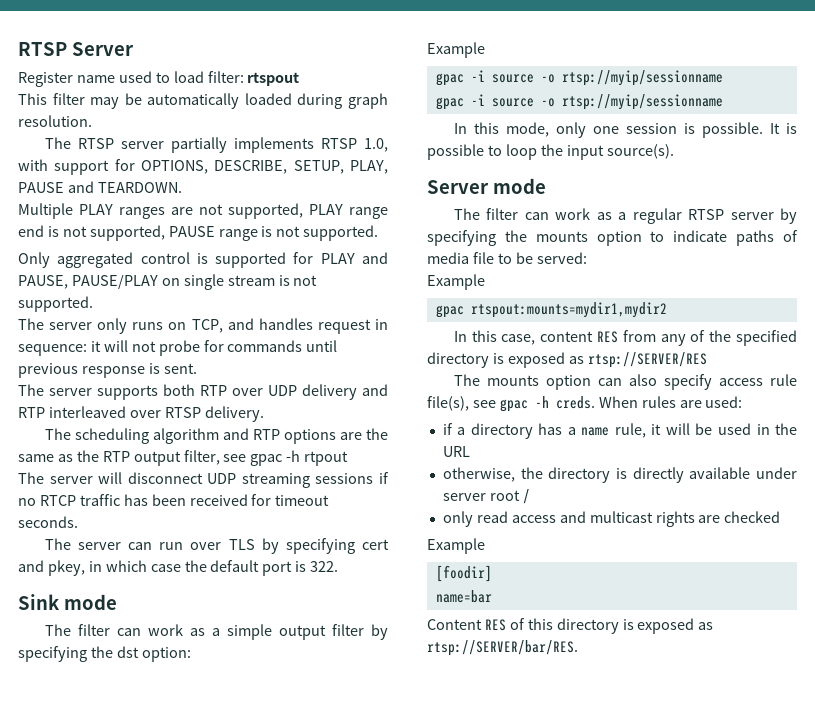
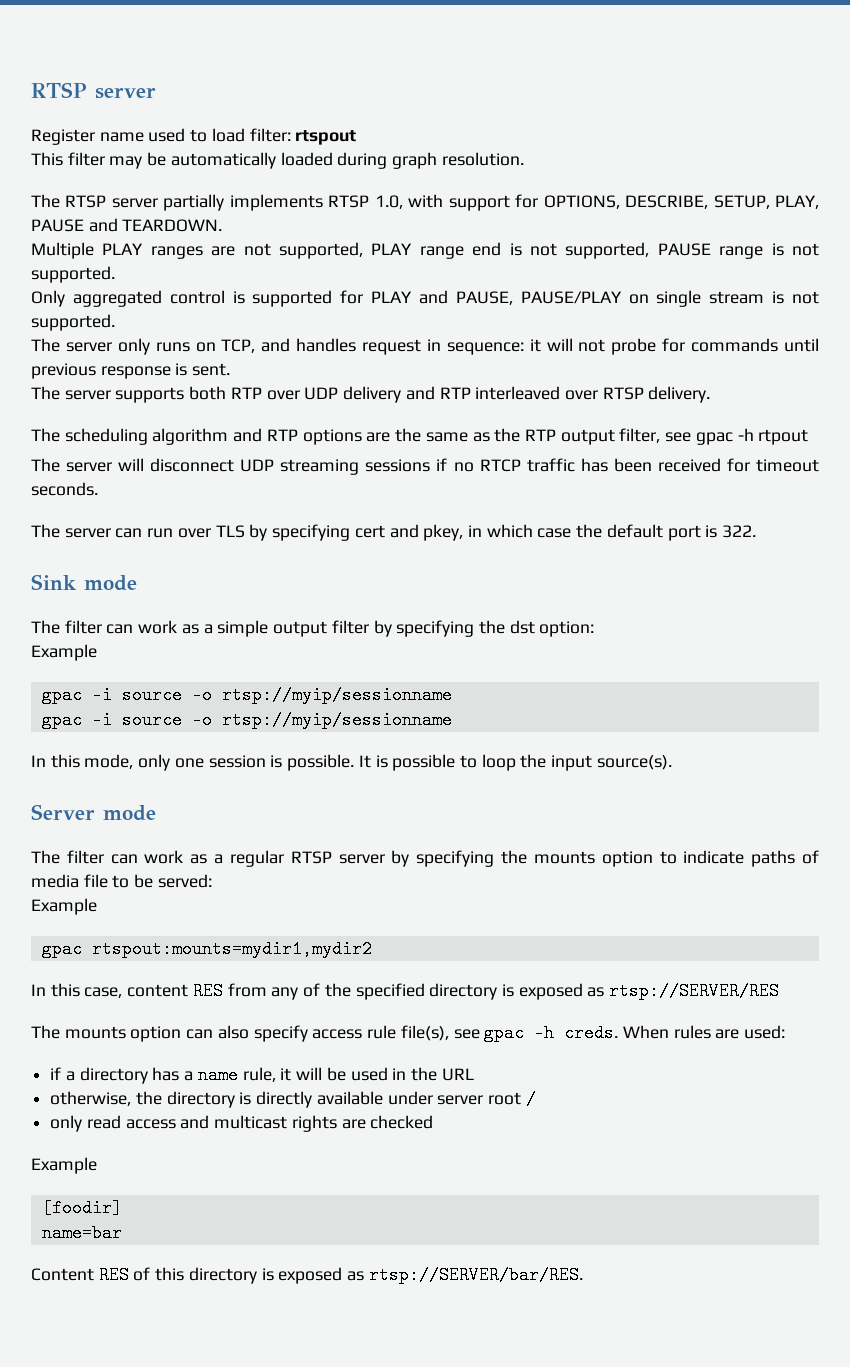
[18,42,134,56] RTSP Server -> [31,82,156,99] RTSP server

